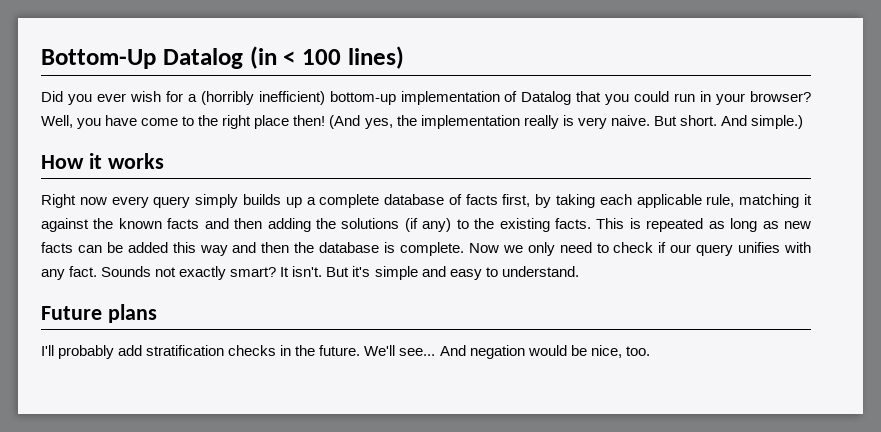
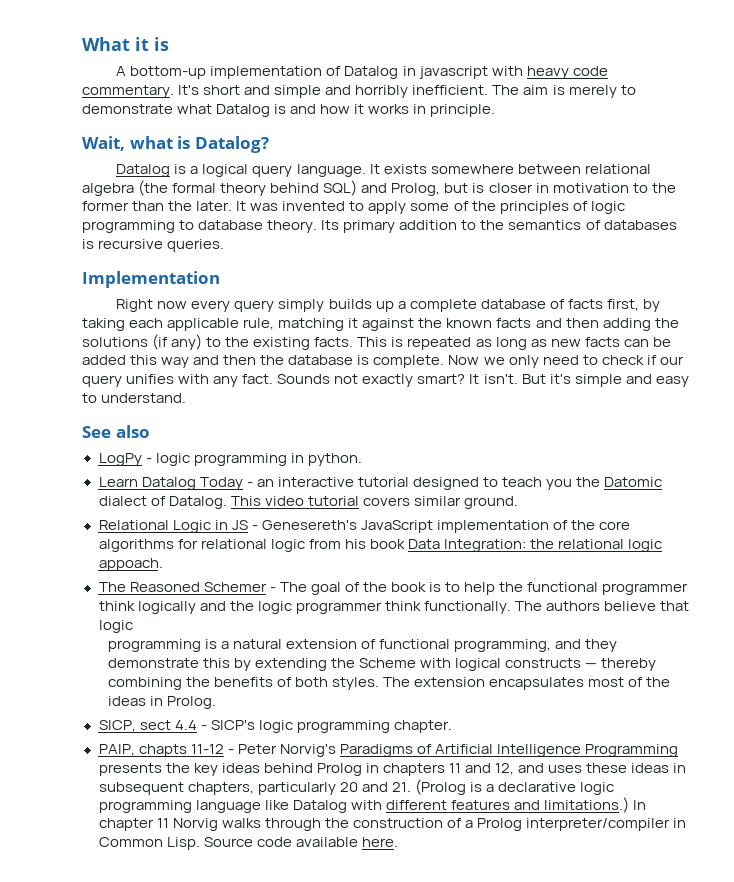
[41,46,404,69] [41,91,812,105] [41,115,803,129] [41,153,164,169] Bottom-Up Datalog (in < 100 lines) // Did you ever wish for a (horribly inefficient) bottom-up implementation of Datalog that you could run in your browser? Well, you have come to the right place then! (And yes, the implementation really is very naive. But short. And simple.) // How it works -> [82,37,169,51] [116,66,608,79] [82,85,636,98] [82,104,496,117] [82,136,269,153] [116,164,651,177] [82,180,676,196] [82,201,625,214] [82,220,677,233] [82,239,225,252] [82,271,220,288] What it is // A bottom-up implementation of Datalog in javascript with heavy code commentary. It's short and simple and horribly inefficient. The aim is merely to demonstrate what Datalog is and how it works in principle. // Wait, what is Datalog? // Datalog is a logical query language. It exists somewhere between relational algebra (the formal theory behind SQL) and Prolog, but is closer in motivation to the former than the later. It was invented to apply some of the principles of logic programming to database theory. Its primary addition to the semantics of databases is recursive queries. // Implementation
[41,304,157,323] [41,345,650,359] Future plans // I'll probably add stratification checks in the future. We'll see... And negation would be nice, too. -> [82,425,150,438] [98,453,362,466] [98,477,663,490] [98,496,518,509] [98,520,630,533] [98,539,663,552] [98,558,163,571] [98,582,689,595] [98,601,690,614] [98,620,133,633] [107,639,618,652] [107,658,657,671] [107,677,671,690] [107,696,216,709] [98,720,452,733] [98,744,678,757] [98,763,687,776] [98,779,615,795] [98,797,646,813] [98,818,687,831] [98,837,398,850] See also // LogPy - logic programming in python. // Learn Datalog Today - an interactive tutorial designed to teach you the Datomic dialect of Datalog. This video tutorial covers similar ground. // Relational Logic in JS - Genesereth's JavaScript implementation of the core algorithms for relational logic from his book Data Integration: the relational logic appoach. // The Reasoned Schemer - The goal of the book is to help the functional programmer think logically and the logic programmer think functionally. The authors believe that logic // programming is a natural extension of functional programming, and they demonstrate this by extending the Scheme with logical constructs — thereby combining the benefits of both styles. The extension encapsulates most of the ideas in Prolog. // SICP, sect 4.4 - SICP's logic programming chapter. // PAIP, chapts 11-12 - Peter Norvig's Paradigms of Artificial Intelligence Programming presents the key ideas behind Prolog in chapters 11 and 12, and uses these ideas in subsequent chapters, particularly 20 and 21. (Prolog is a declarative logic programming language like Datalog with different features and limitations.) In chapter 11 Norvig walks through the construction of a Prolog interpreter/compiler in Common Lisp. Source code available here.

